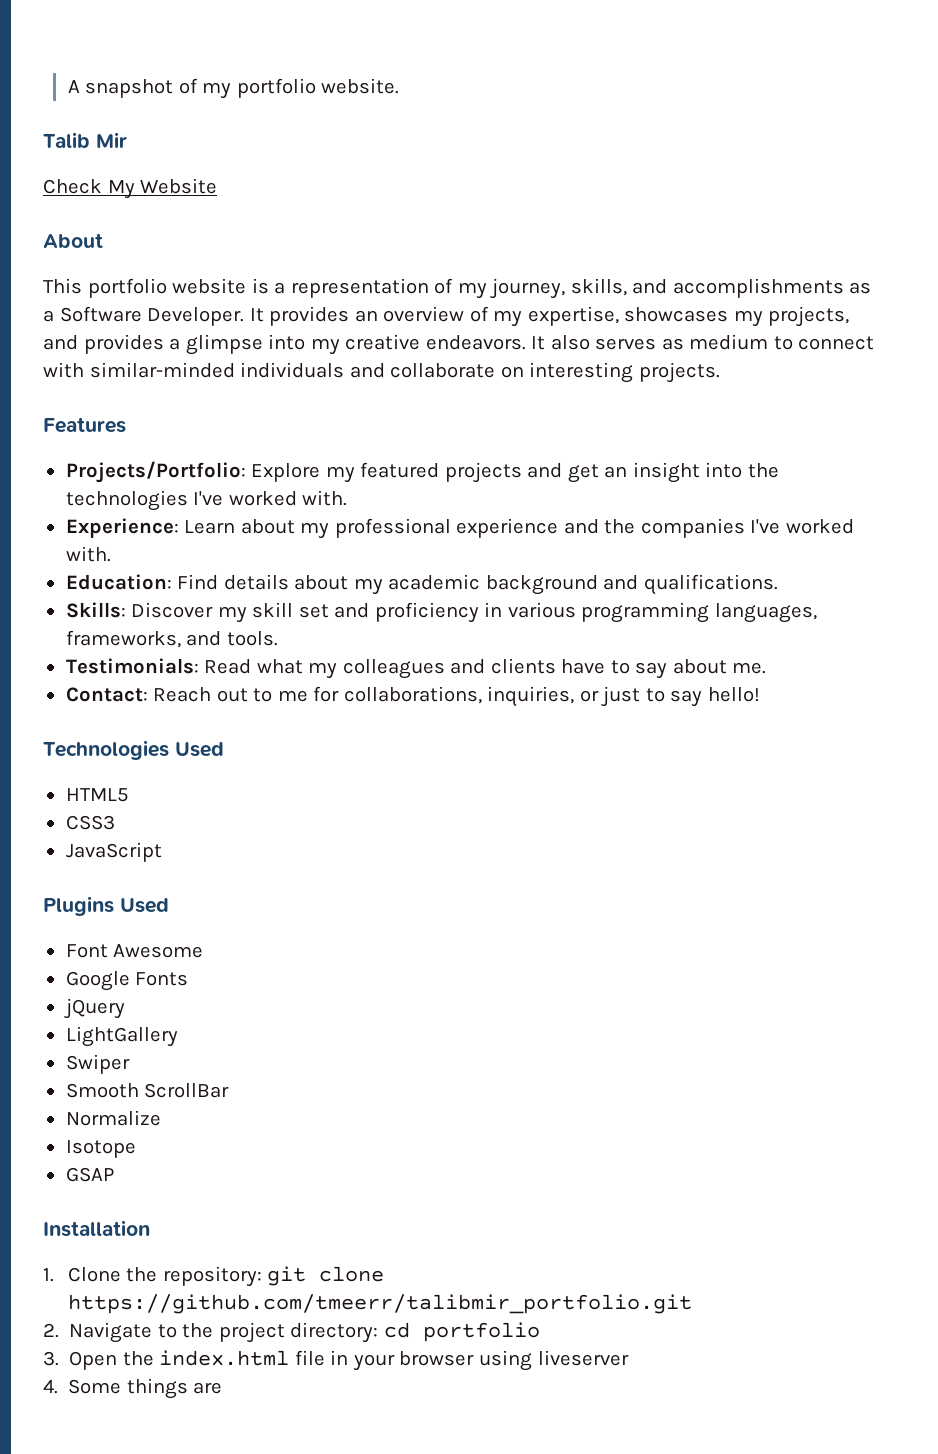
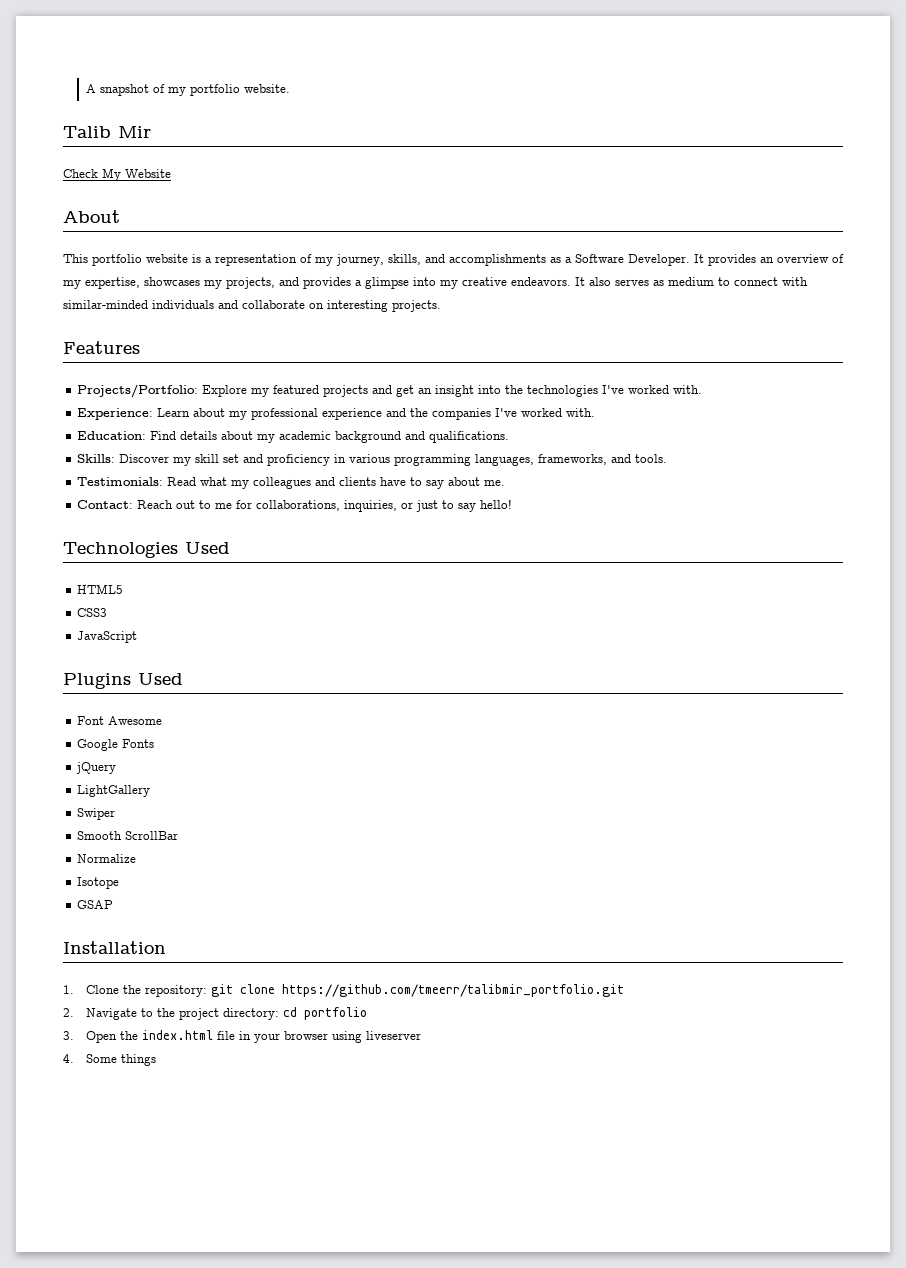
[193,1382,223,1394] are -> (157, 1060) none

